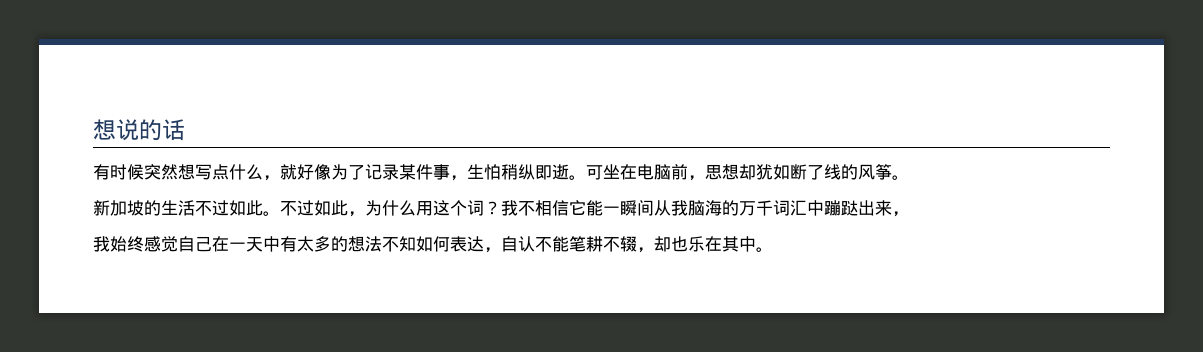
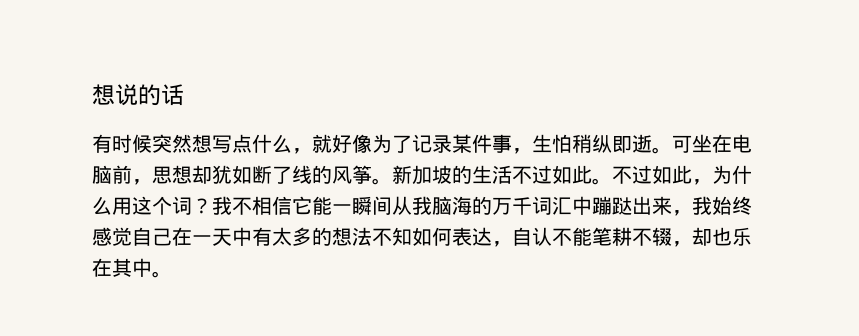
(909, 177) // -> (392, 181) none
(909, 214) // -> (692, 213) none

